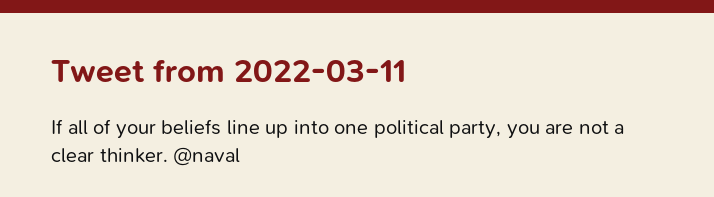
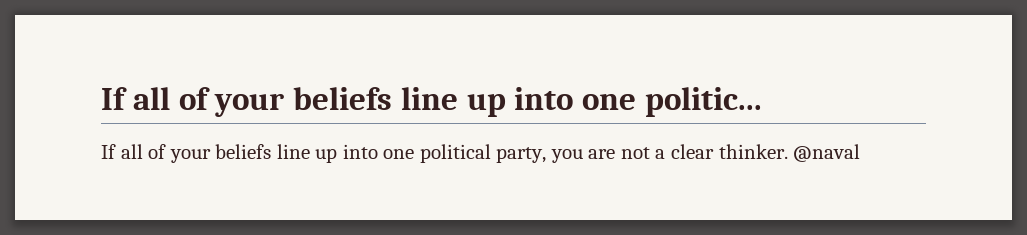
[51,59,406,83] Tweet from 2022-03-11 -> [101,87,762,117] If all of your beliefs line up into one politic...

